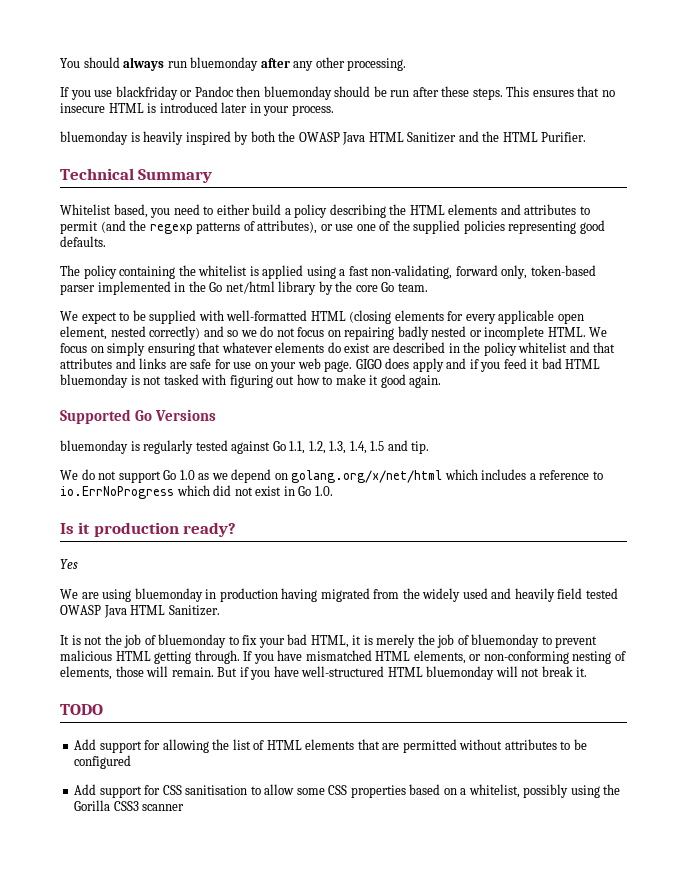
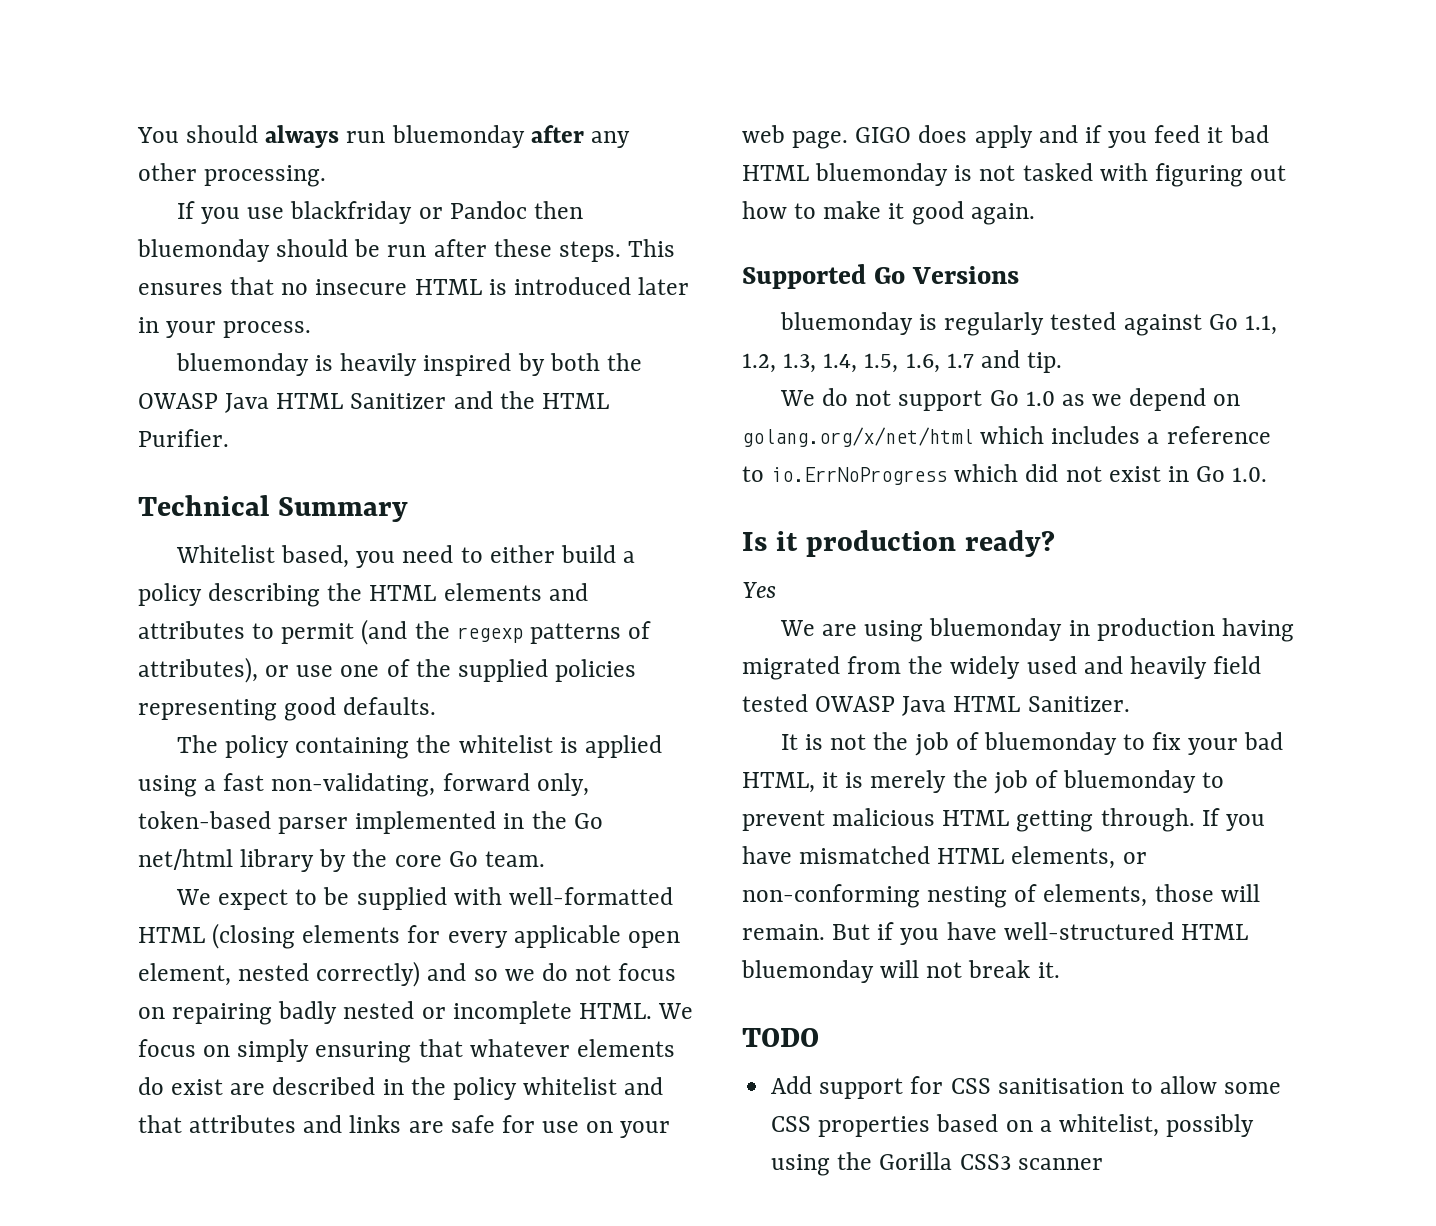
[370,441,385,451] 1.5 -> [864,353,974,373] 1.5, 1.6, 1.7
[74,739,587,753] [74,755,132,769] // Add support for allowing the list of HTML elements that are permitted without attributes to be configured -> (819, 1037) none

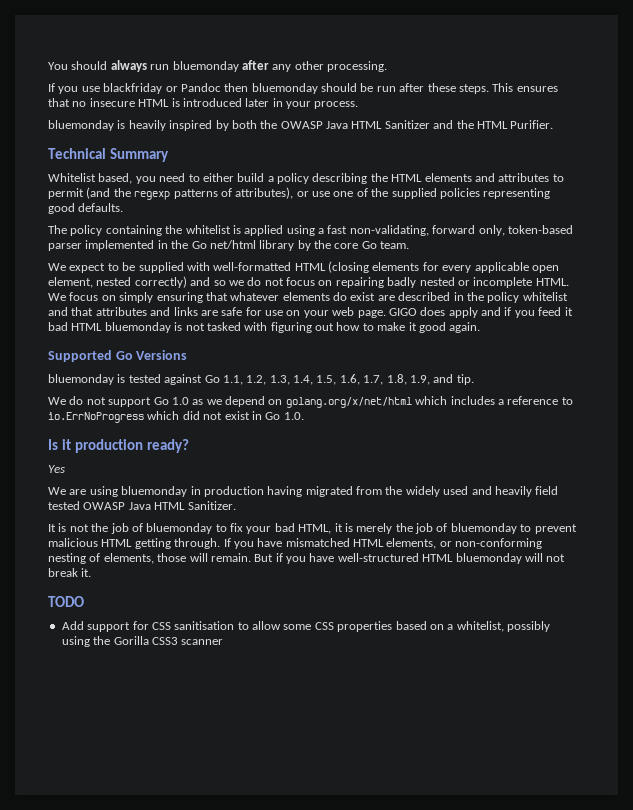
[944,312,1045,336] regularly -> (126, 378) none
[946,353,974,368] 1.7 -> [363,374,430,385] 1.7, 1.8, 1.9,

